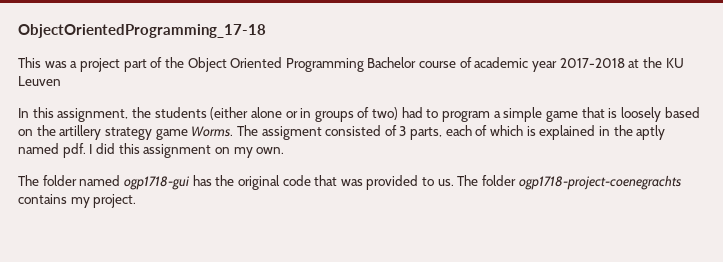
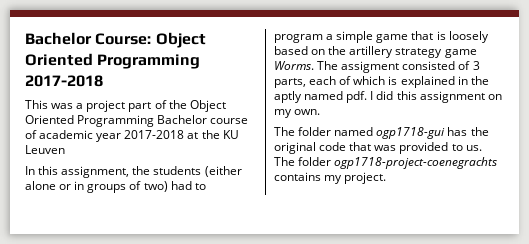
[18,24,266,38] ObjectOrientedProgramming_17-18 -> [25,32,206,48] [25,53,201,69] [25,75,103,87] Bachelor Course: Object Oriented Programming 2017-2018

